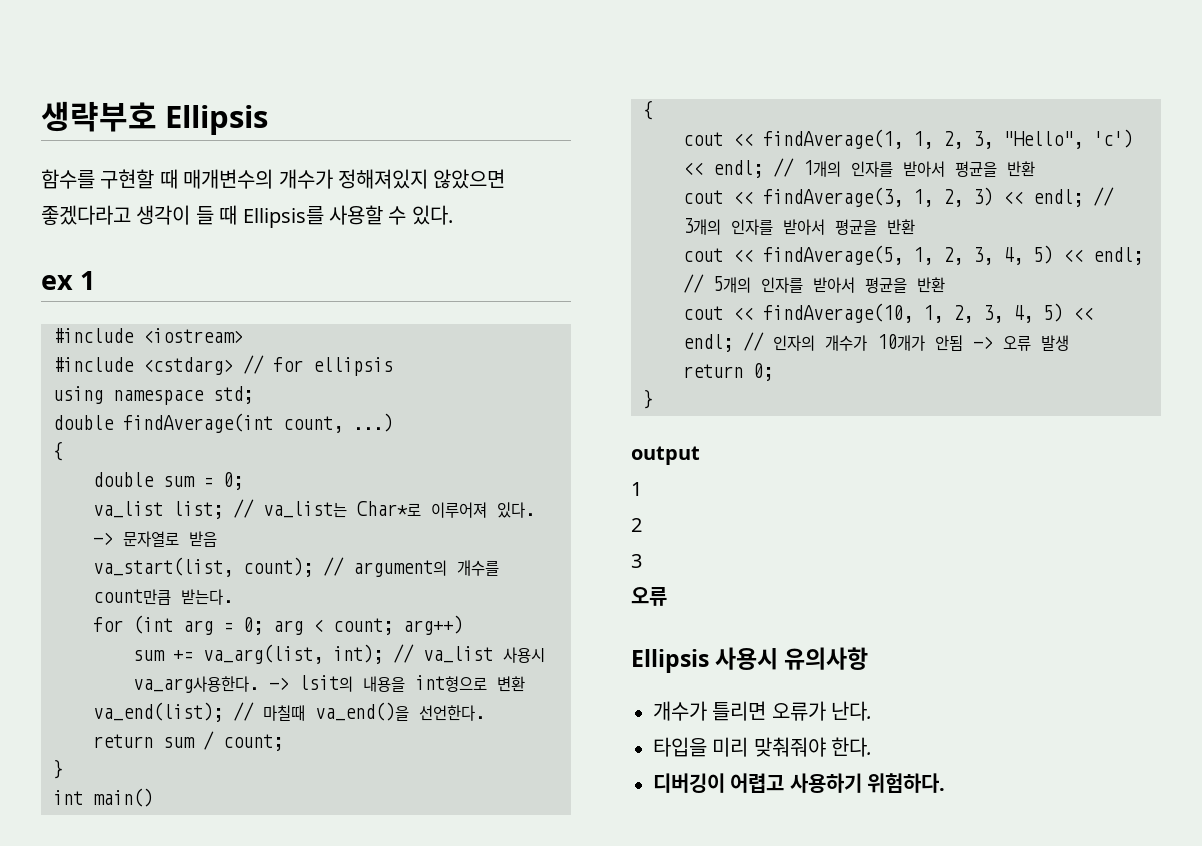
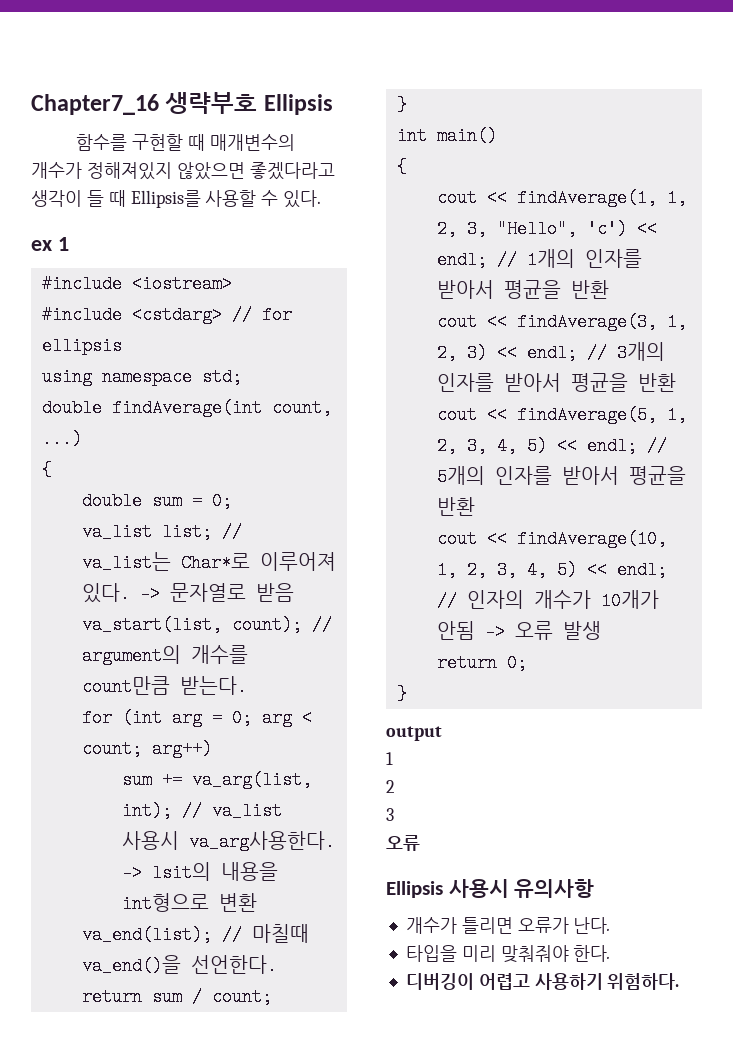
(41, 116) none -> [31,94,159,115] Chapter7_16

